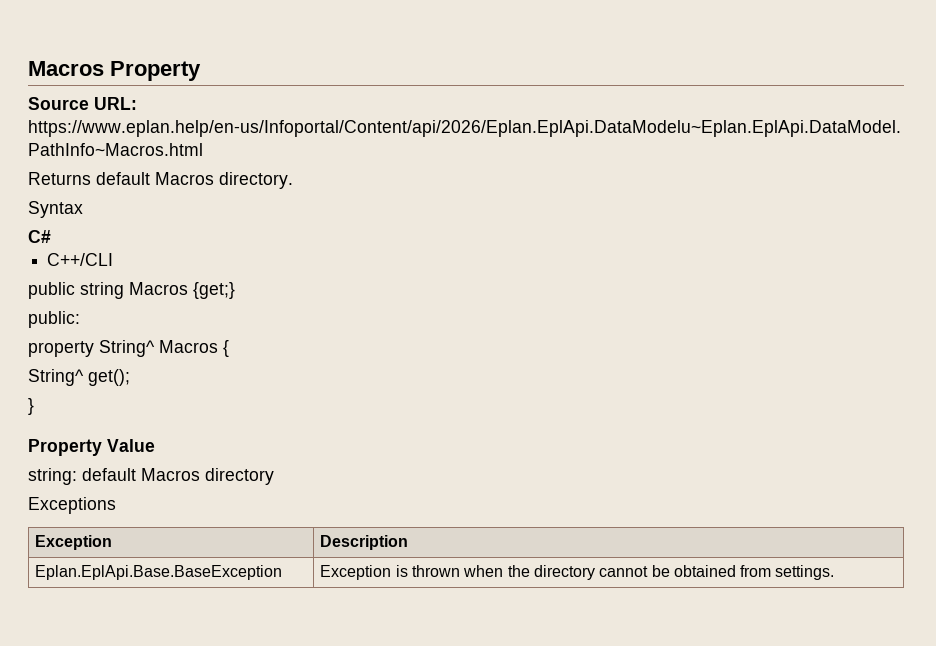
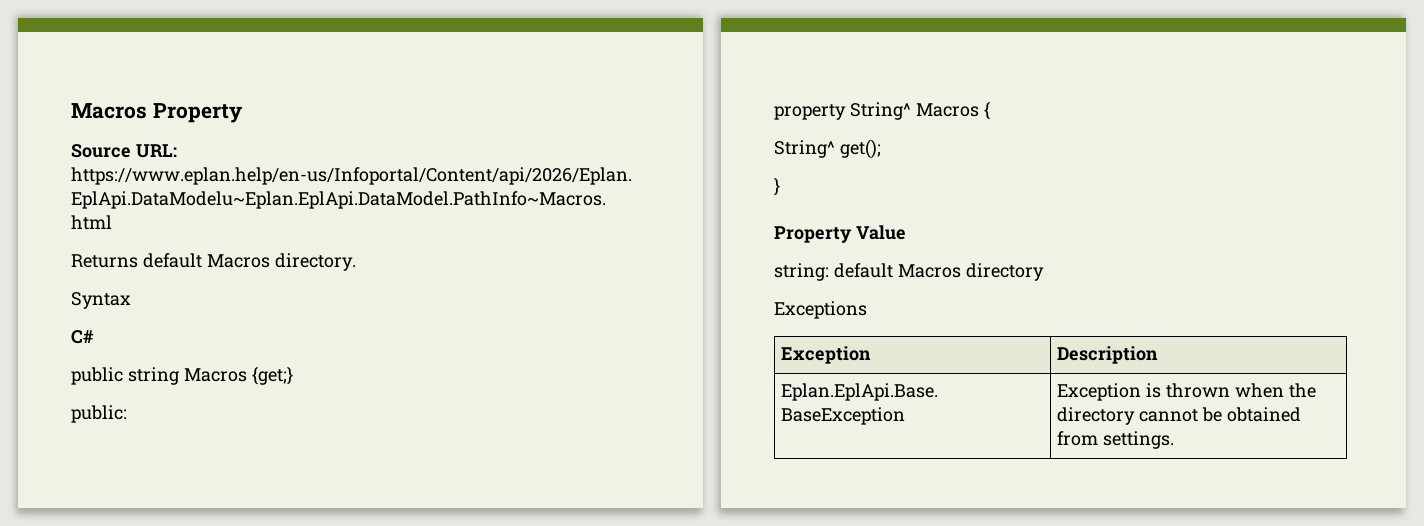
[47,253,114,266] // C++/CLI -> (94, 337) none

